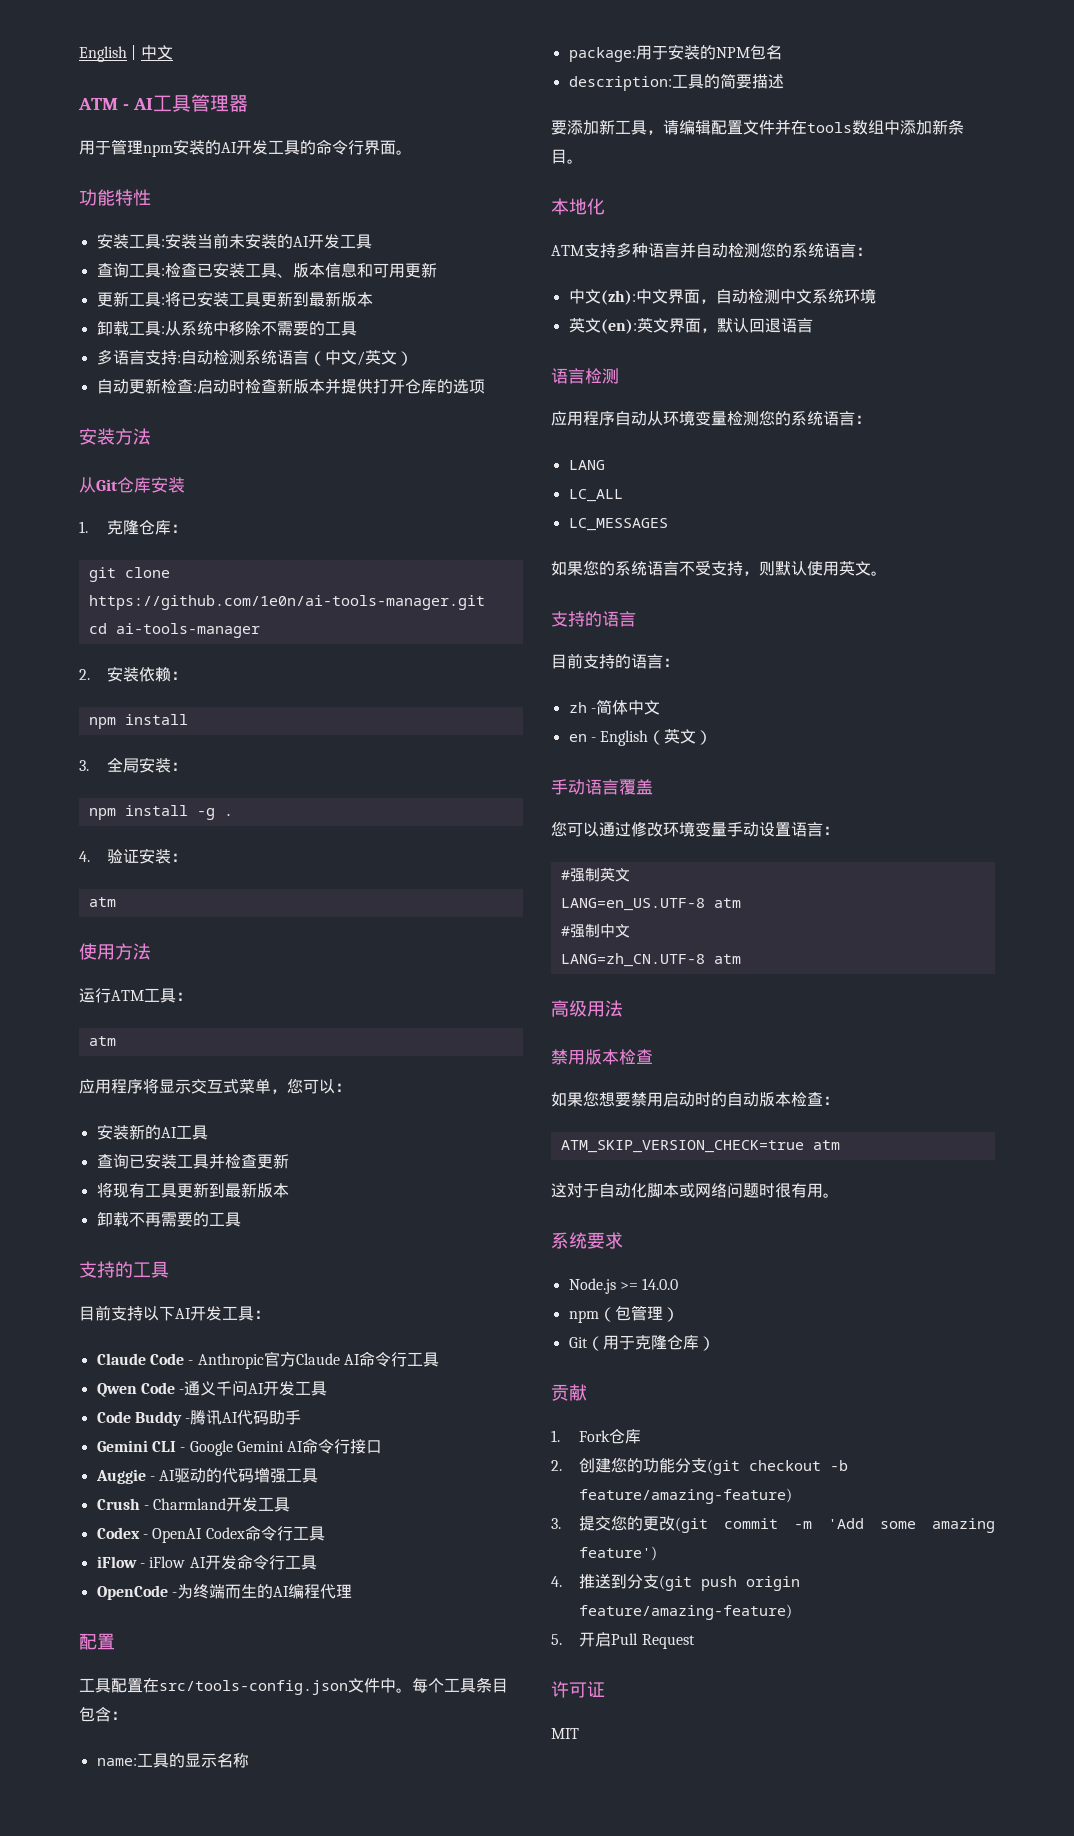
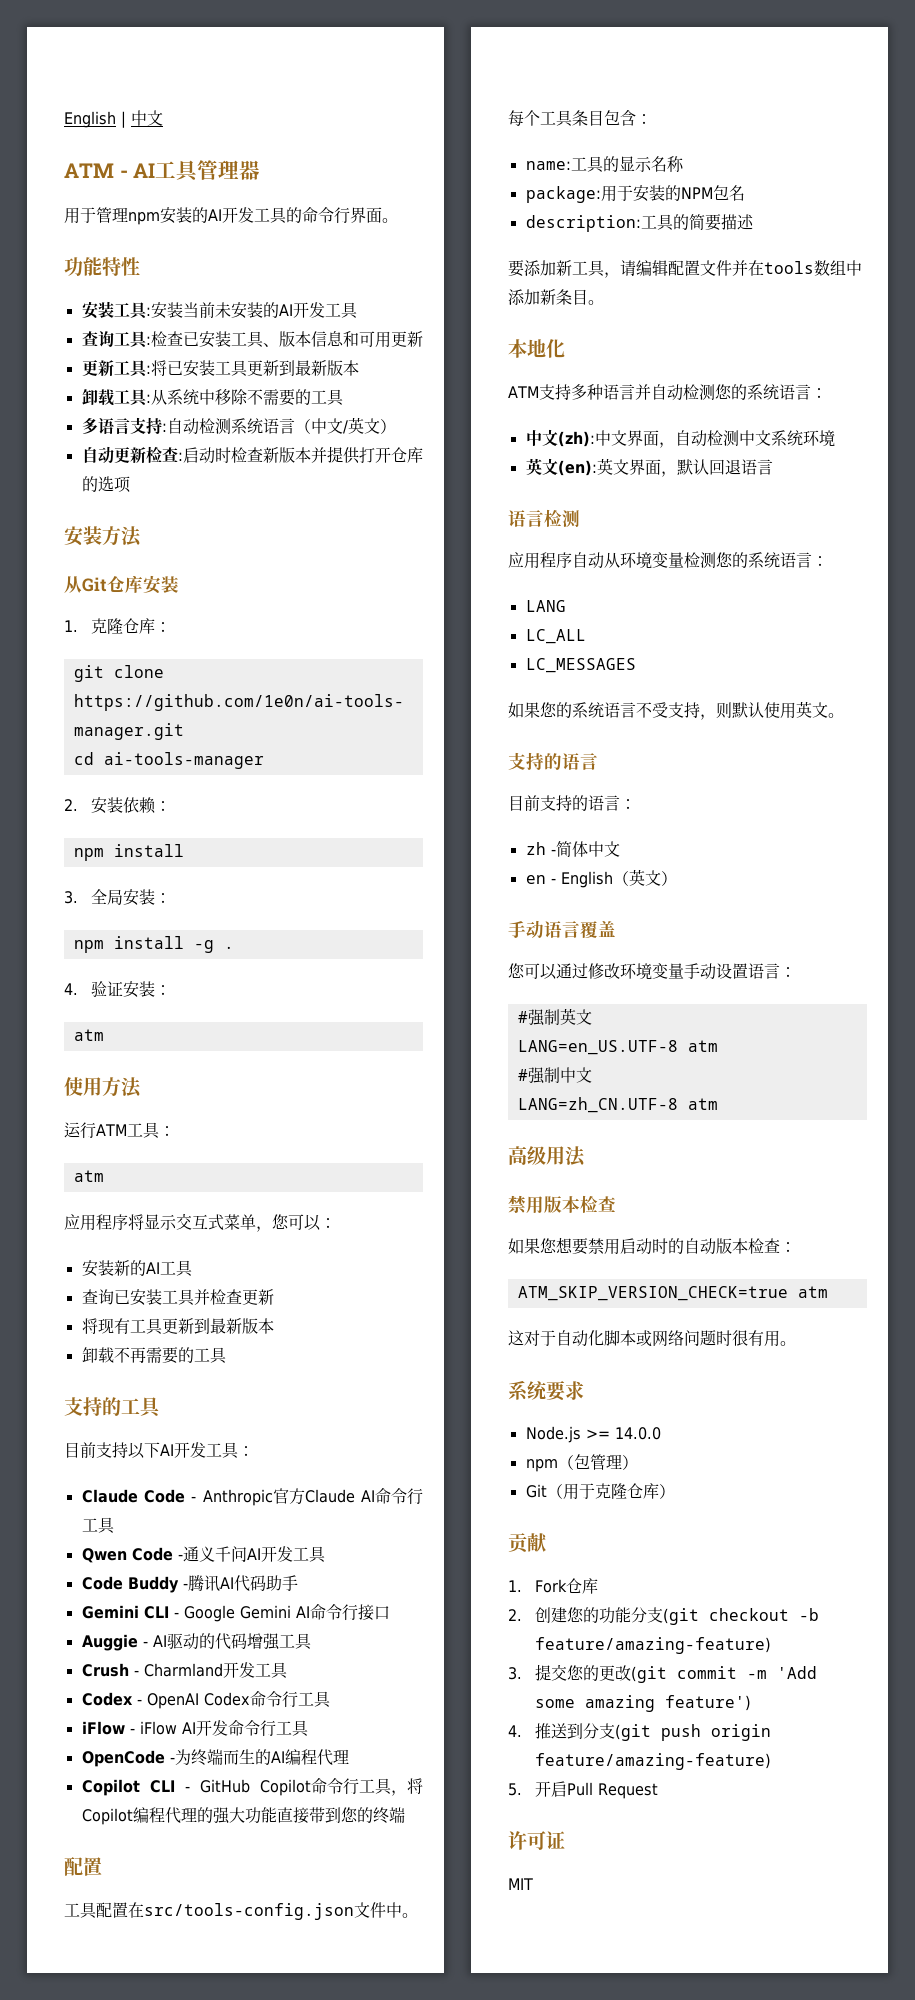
(352, 1591) none -> [81,1778,423,1796] [81,1807,405,1825] // Copilot CLI - GitHub Copilot命令行工具，将Copilot编程代理的强大功能直接带到您的终端

